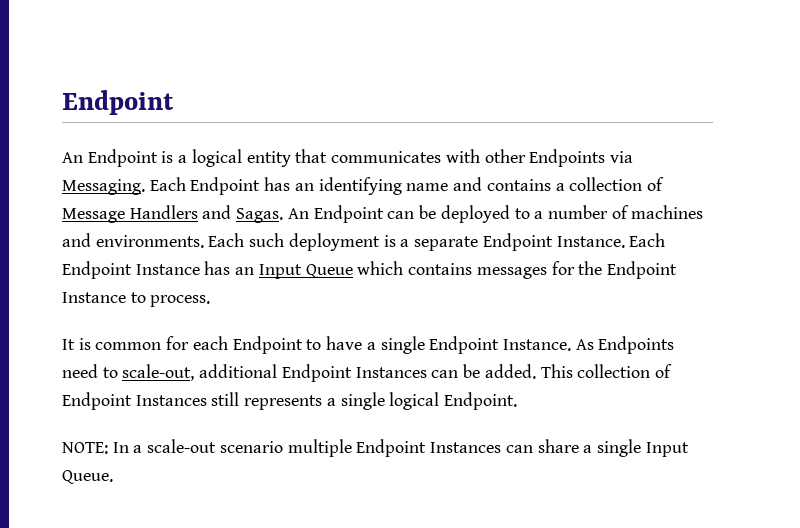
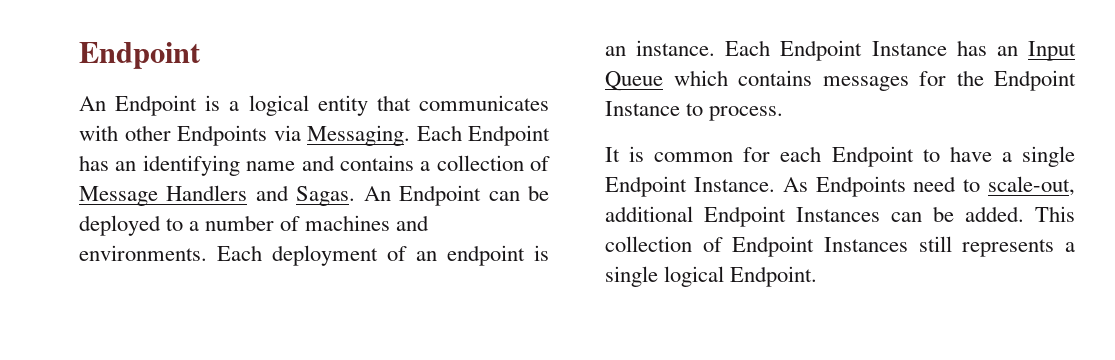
[249,233,625,251] such deployment is a separate Endpoint Instance. -> [272,245,549,266] [605,40,716,56] deployment of an endpoint is an instance.
[62,439,689,457] [62,470,113,484] // NOTE: In a scale-out scenario multiple Endpoint Instances can share a single Input Queue. -> (818, 276) none

